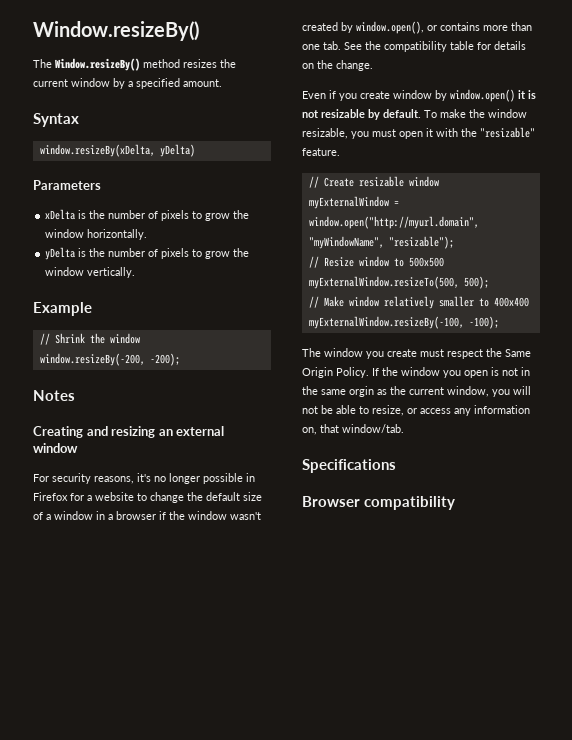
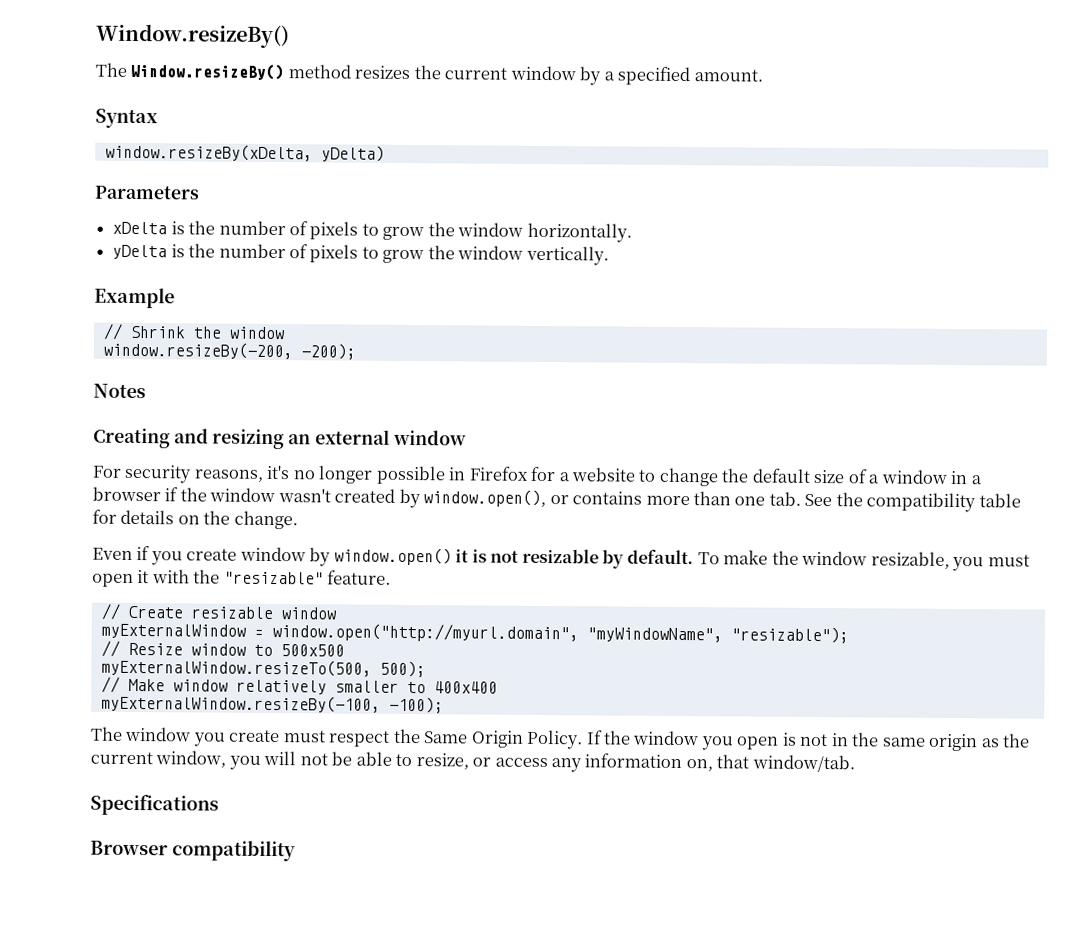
[349,386,374,397] orgin -> [928,733,979,752] origin

